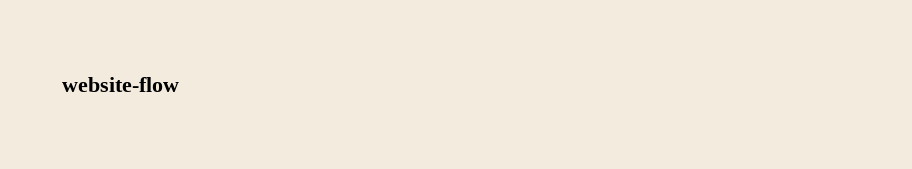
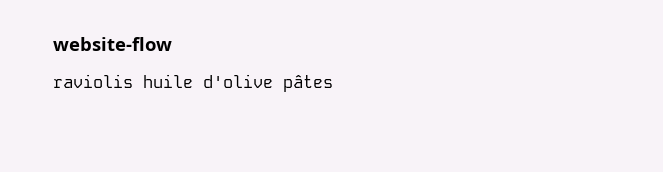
(179, 84) none -> [53,74,333,92] // raviolis huile d'olive pâtes

